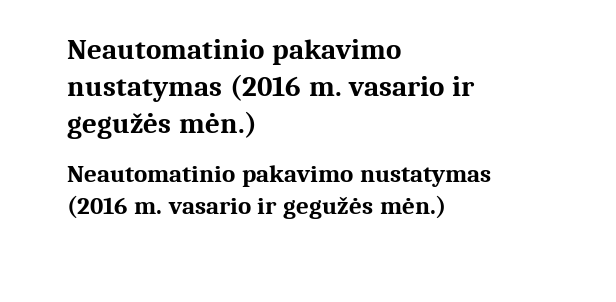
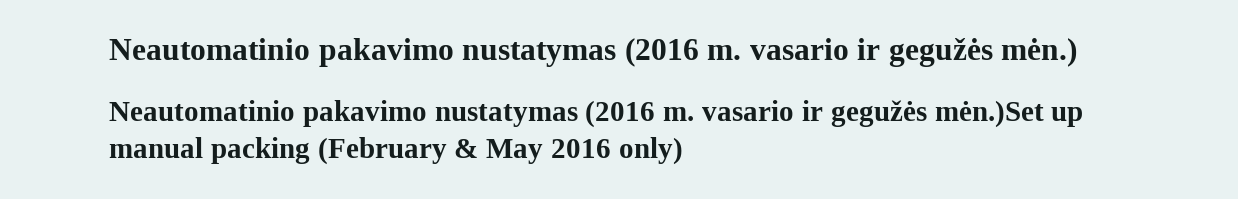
[379,195,446,219] mėn.) -> [934,100,1084,128] [109,137,683,165] mėn.)Set up manual packing (February & May 2016 only)

